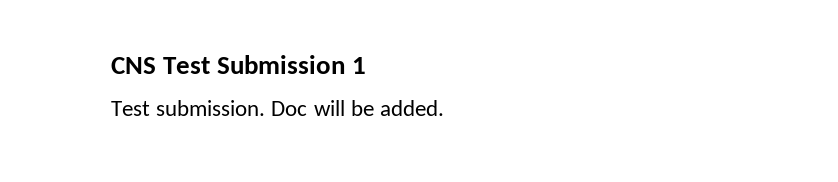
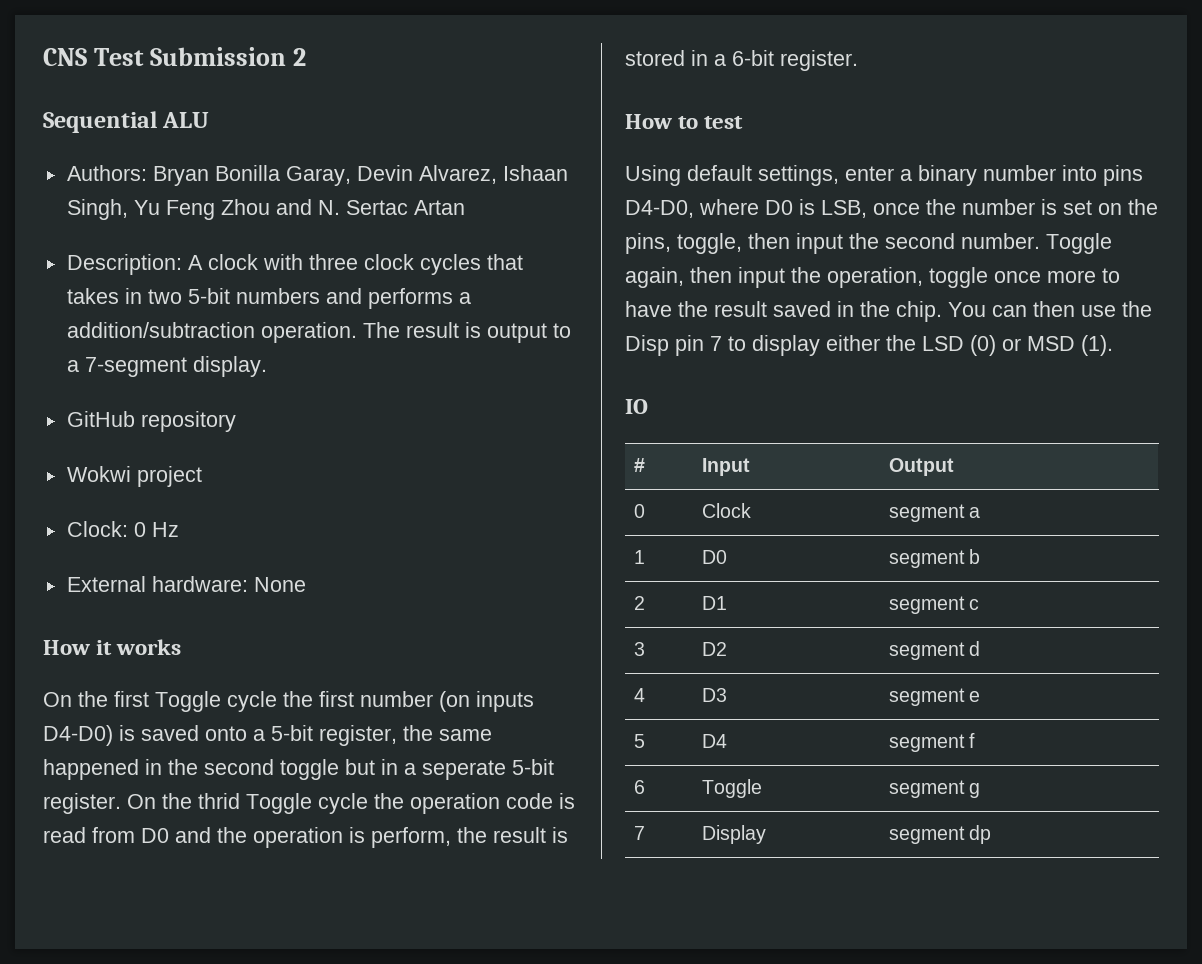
[352,57,367,74] [111,100,445,116] 1 // Test submission. Doc will be added. -> [292,48,306,66] [43,111,210,133] [66,165,568,186] [66,199,465,220] [66,254,523,275] [66,288,471,309] [66,322,571,343] [66,356,267,377] [66,411,236,432] [66,466,202,487] [66,521,179,537] [66,576,306,592] [43,639,182,655] [43,691,534,712] [43,725,492,746] [43,759,554,780] [43,793,575,814] [43,827,568,848] [625,50,858,71] [625,114,744,129] [625,165,1143,186] [625,199,1158,218] [625,233,1112,254] [625,267,1120,288] [625,301,1152,322] [625,335,1113,356] [625,399,648,414] [634,458,646,472] [702,458,751,476] [889,458,955,476] [634,504,646,518] [702,503,752,518] [889,504,981,522] [634,550,646,564] [702,550,728,564] [889,549,981,568] [634,596,646,610] [702,596,728,610] [889,596,980,614] [634,642,646,656] [702,642,728,656] [889,641,981,660] [634,688,646,702] [702,688,728,702] [889,688,981,706] [634,734,646,748] [702,734,728,748] [889,733,976,752] [634,780,646,794] [702,779,763,798] [889,780,981,798] [634,826,646,840] [702,825,767,844] [889,825,992,844] 2 // Sequential ALU // Authors: Bryan Bonilla Garay, Devin Alvarez, Ishaan Singh, Yu Feng Zhou and N. Sertac Artan // Description: A clock with three clock cycles that takes in two 5-bit numbers and performs a addition/subtraction operation. The result is output to a 7-segment display. // GitHub repository // Wokwi project // Clock: 0 Hz // External hardware: None // How it works // On the first Toggle cycle the first number (on inputs D4-D0) is saved onto a 5-bit register, the same happened in the second toggle but in a seperate 5-bit register. On the thrid Toggle cycle the operation code is read from D0 and the operation is perform, the result is stored in a 6-bit register. // How to test // Using default settings, enter a binary number into pins D4-D0, where D0 is LSB, once the number is set on the pins, toggle, then input the second number. Toggle again, then input the operation, toggle once more to have the result saved in the chip. You can then use the Disp pin 7 to display either the LSD (0) or MSD (1). // IO // # | Input | Output // 0 | Clock | segment a // 1 | D0 | segment b // 2 | D1 | segment c // 3 | D2 | segment d // 4 | D3 | segment e // 5 | D4 | segment f // 6 | Toggle | segment g // 7 | Display | segment dp

